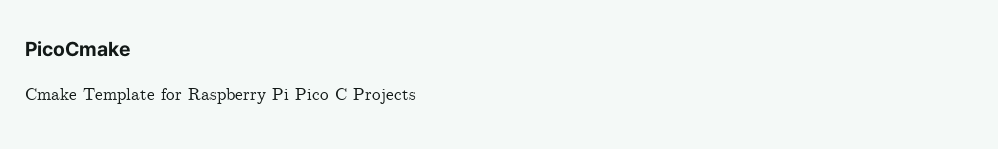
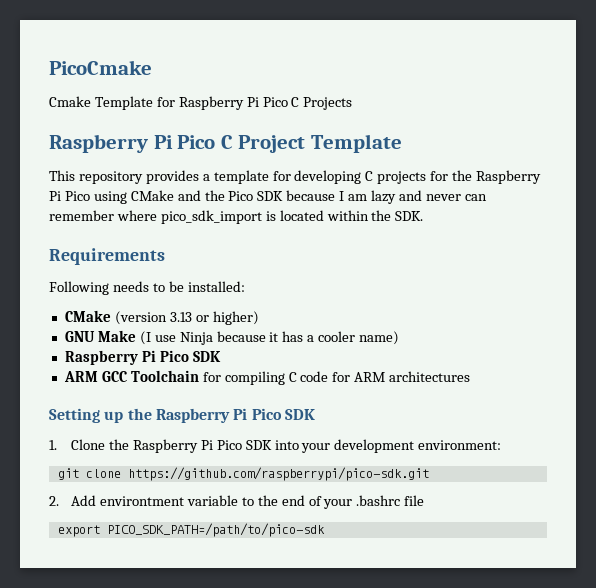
(416, 96) none -> [49,134,402,153] [49,170,542,184] [49,190,487,204] [49,210,424,224] [49,248,165,265] [49,281,245,295] [64,310,259,325] [64,330,400,345] [64,350,221,365] [63,370,471,385] [49,408,315,423] [49,439,502,453] [57,467,429,481] [49,495,425,509] [57,523,325,537] // Raspberry Pi Pico C Project Template // This repository provides a template for developing C projects for the Raspberry Pi Pico using CMake and the Pico SDK because I am lazy and never can remember where pico_sdk_import is located within the SDK. // Requirements // Following needs to be installed: // CMake (version 3.13 or higher) // GNU Make (I use Ninja because it has a cooler name) // Raspberry Pi Pico SDK // ARM GCC Toolchain for compiling C code for ARM architectures // Setting up the Raspberry Pi Pico SDK // 1. Clone the Raspberry Pi Pico SDK into your development environment: // git clone https://github.com/raspberrypi/pico-sdk.git // 2. Add environtment variable to the end of your .bashrc file // export PICO_SDK_PATH=/path/to/pico-sdk

